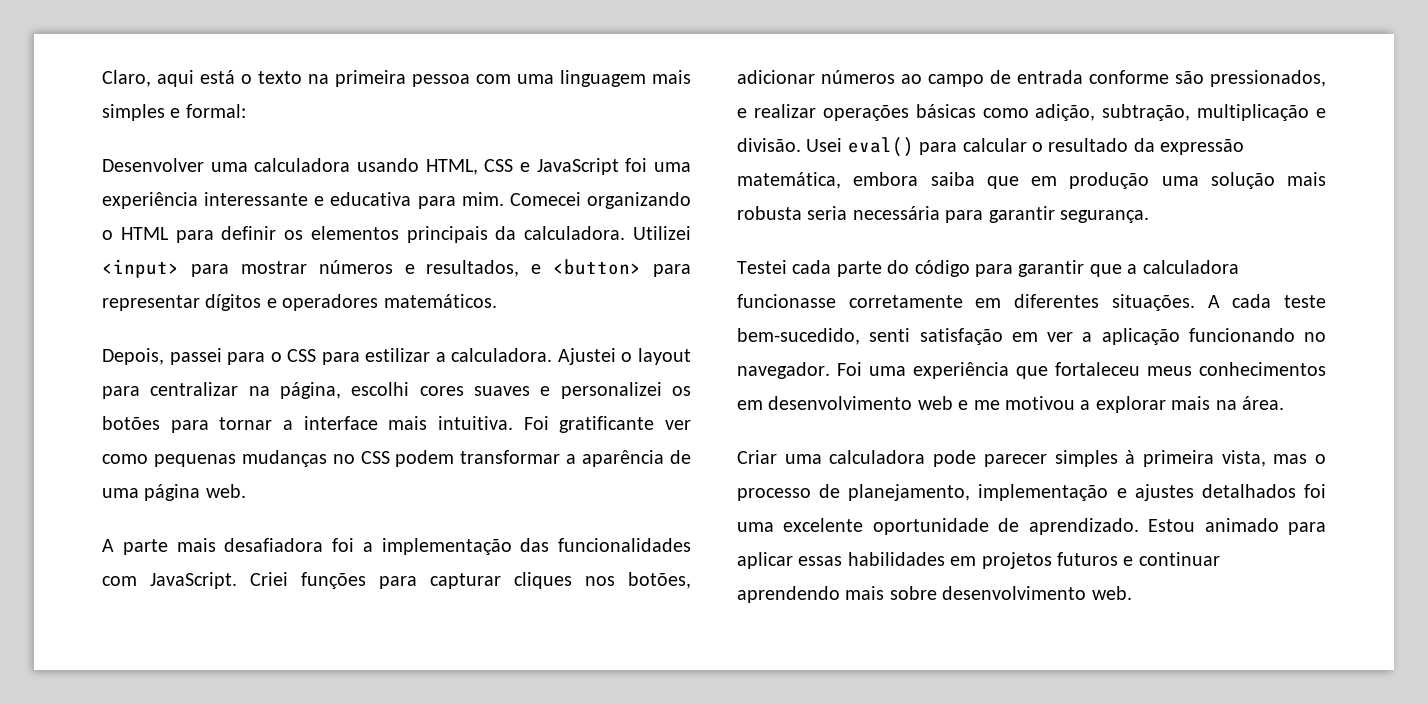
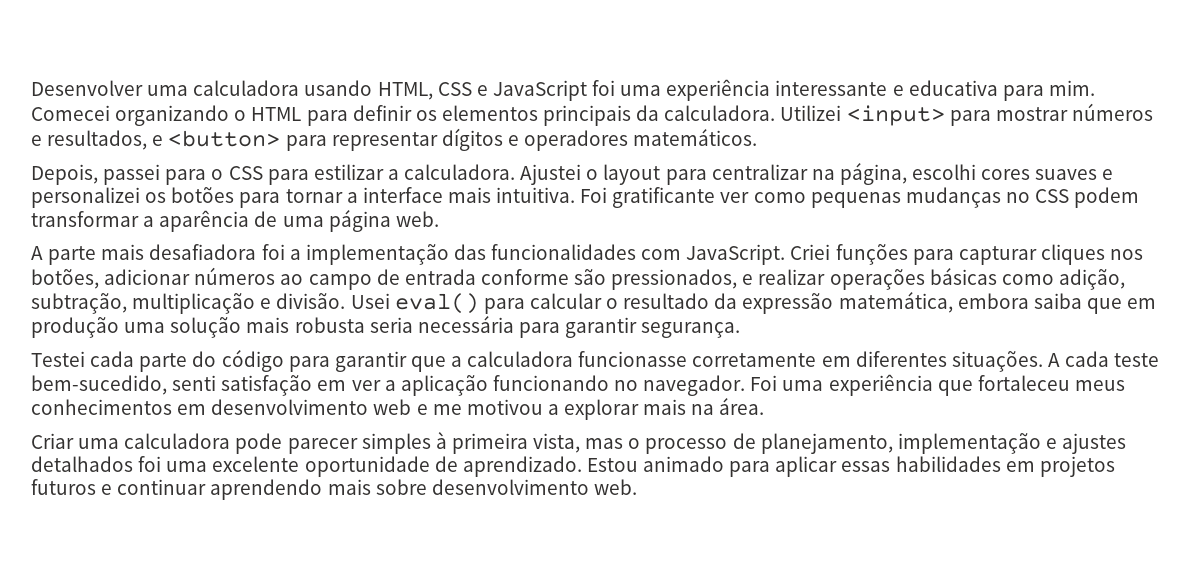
[102,70,691,87] [102,104,246,121] Claro, aqui está o texto na primeira pessoa com uma linguagem mais simples e formal: // -> (31, 88) none

